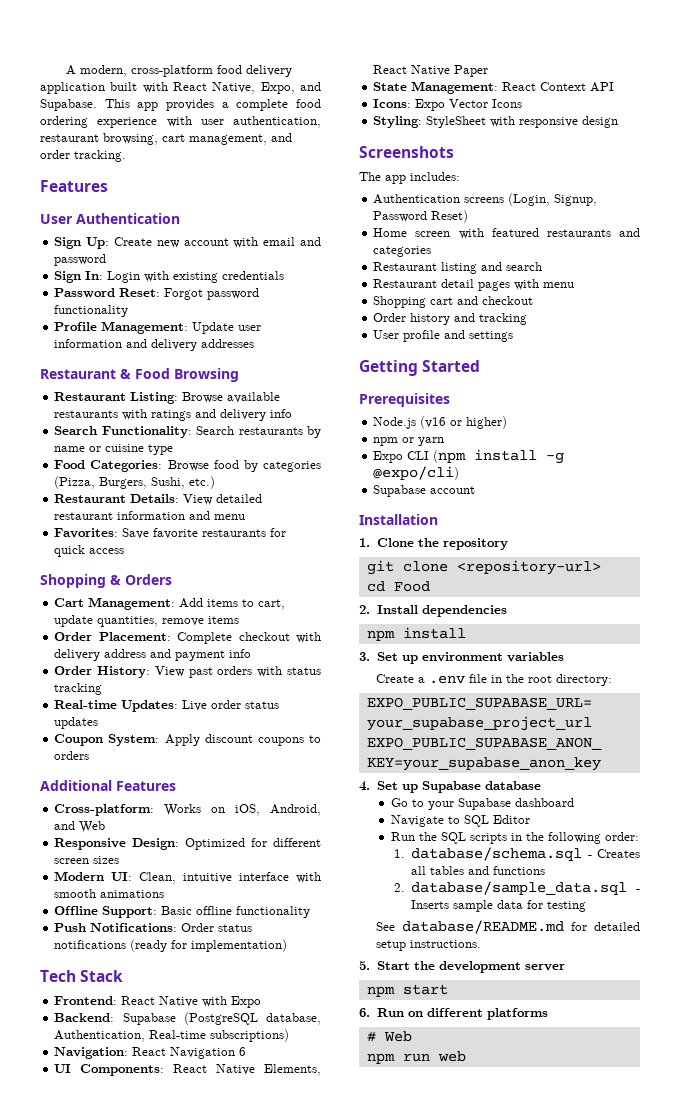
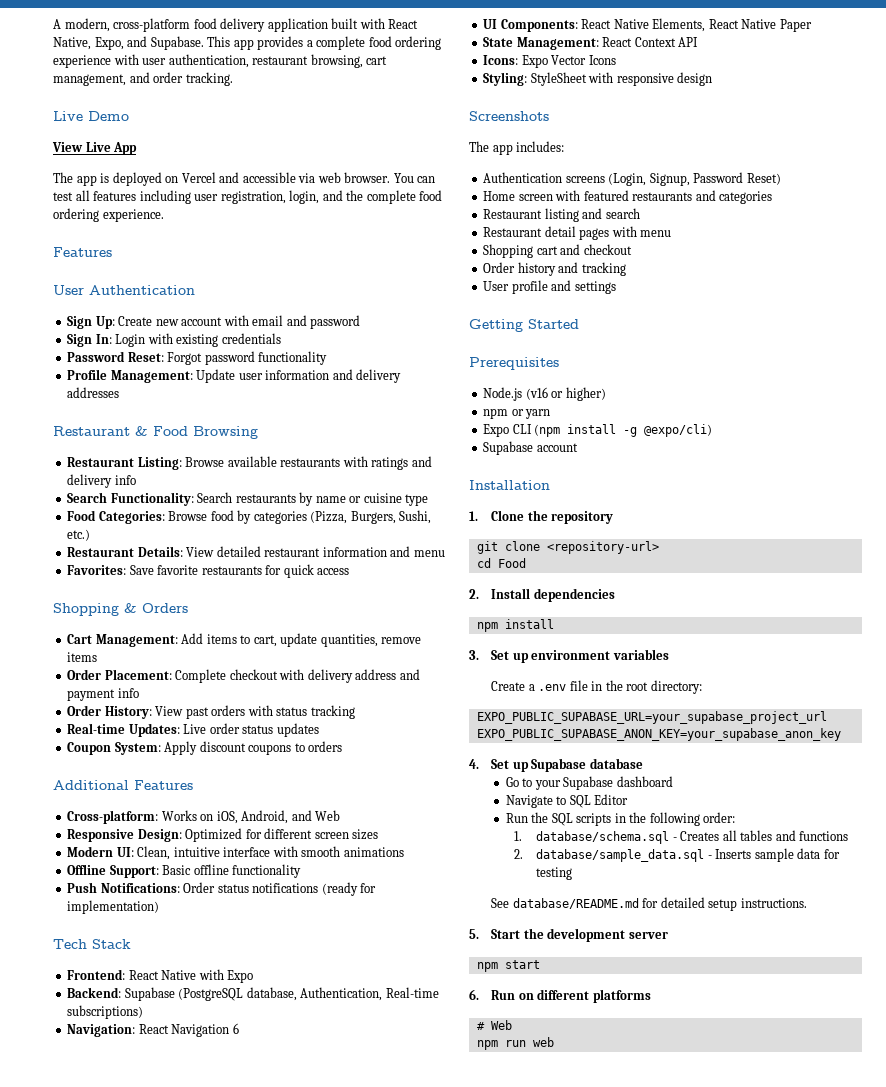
(126, 156) none -> [53,111,129,121] [52,142,138,155] [53,172,436,186] [53,190,443,204] [53,208,164,222] // Live Demo // View Live App // The app is deployed on Vercel and accessible via web browser. You can test all features including user registration, login, and the complete food ordering experience.

